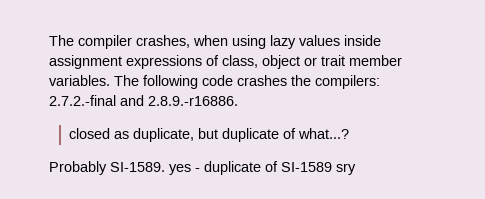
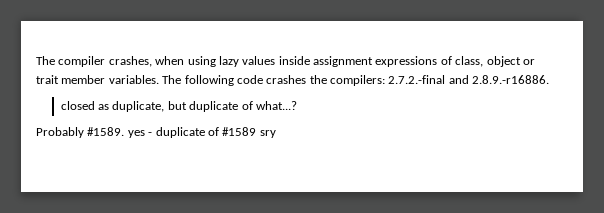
[110,162,165,172] SI-1589. -> [87,127,125,136] #1589.
[281,162,332,172] SI-1589 -> [222,127,257,136] #1589

